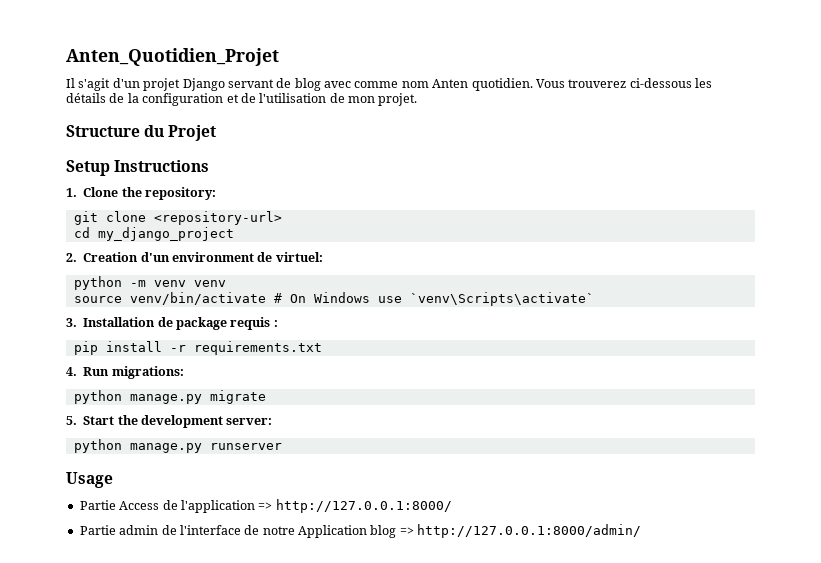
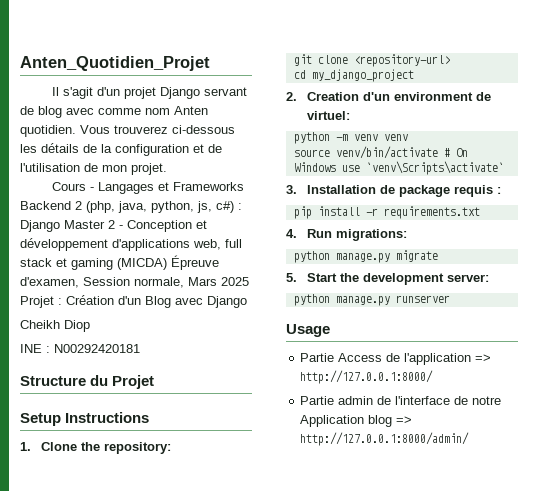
(418, 99) none -> [52,182,245,194] [20,201,242,213] [20,220,207,232] [20,238,242,251] [20,255,219,270] [20,277,249,288] [20,295,247,308] [20,320,90,332] [20,344,140,353] // Cours - Langages et Frameworks Backend 2 (php, java, python, js, c#) : Django Master 2 - Conception et développement d'applications web, full stack et gaming (MICDA) Épreuve d'examen, Session normale, Mars 2025 Projet : Création d'un Blog avec Django // Cheikh Diop // INE : N00292420181

